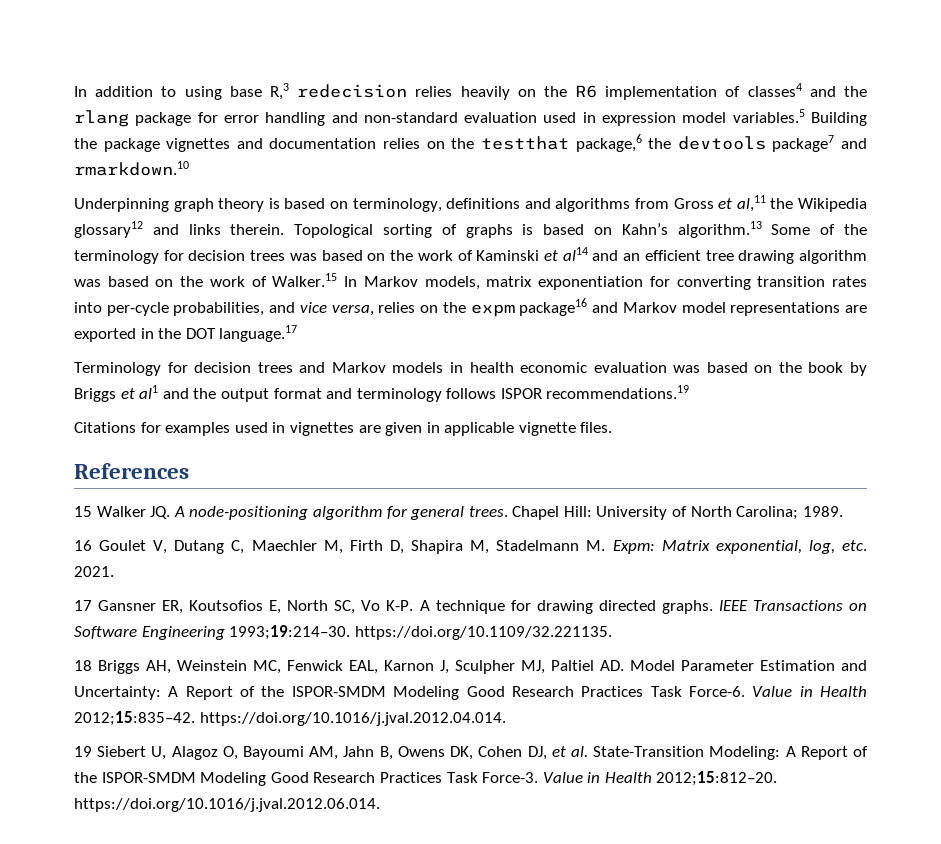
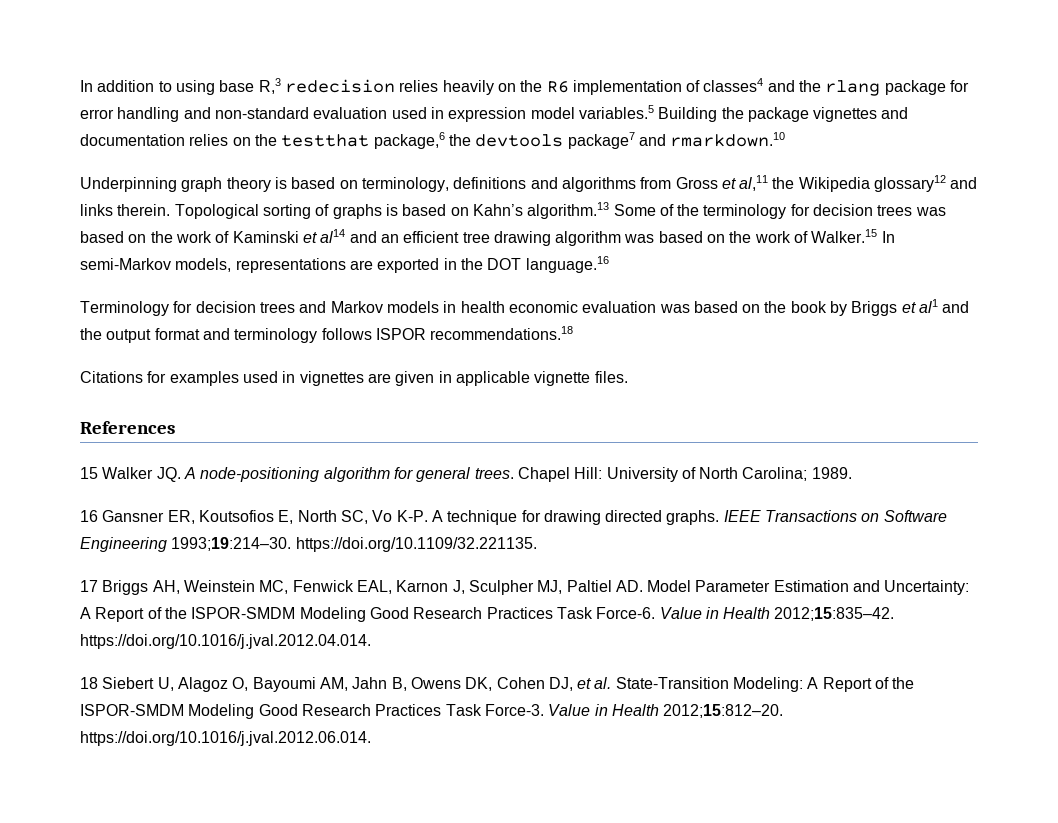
[363,276,868,290] [74,298,726,317] Markov models, matrix exponentiation for converting transition rates into per-cycle probabilities, and vice versa, relies on the expm package16 and Markov model -> [80,258,232,272] semi-Markov models,
[219,325,298,342] language.17 -> [525,256,609,273] language.16
[546,385,690,399] recommendations.19 -> [430,326,574,340] recommendations.18
[99,540,868,554] [74,566,114,577] [74,600,92,611] Goulet V, Dutang C, Maechler M, Firth D, Shapira M, Stadelmann M. Expm: Matrix exponential, log, etc. 2021. // 17 -> (98, 516) none
[74,660,92,671] 18 -> [80,580,98,592] 17
[74,746,92,757] 19 -> [80,677,98,689] 18

